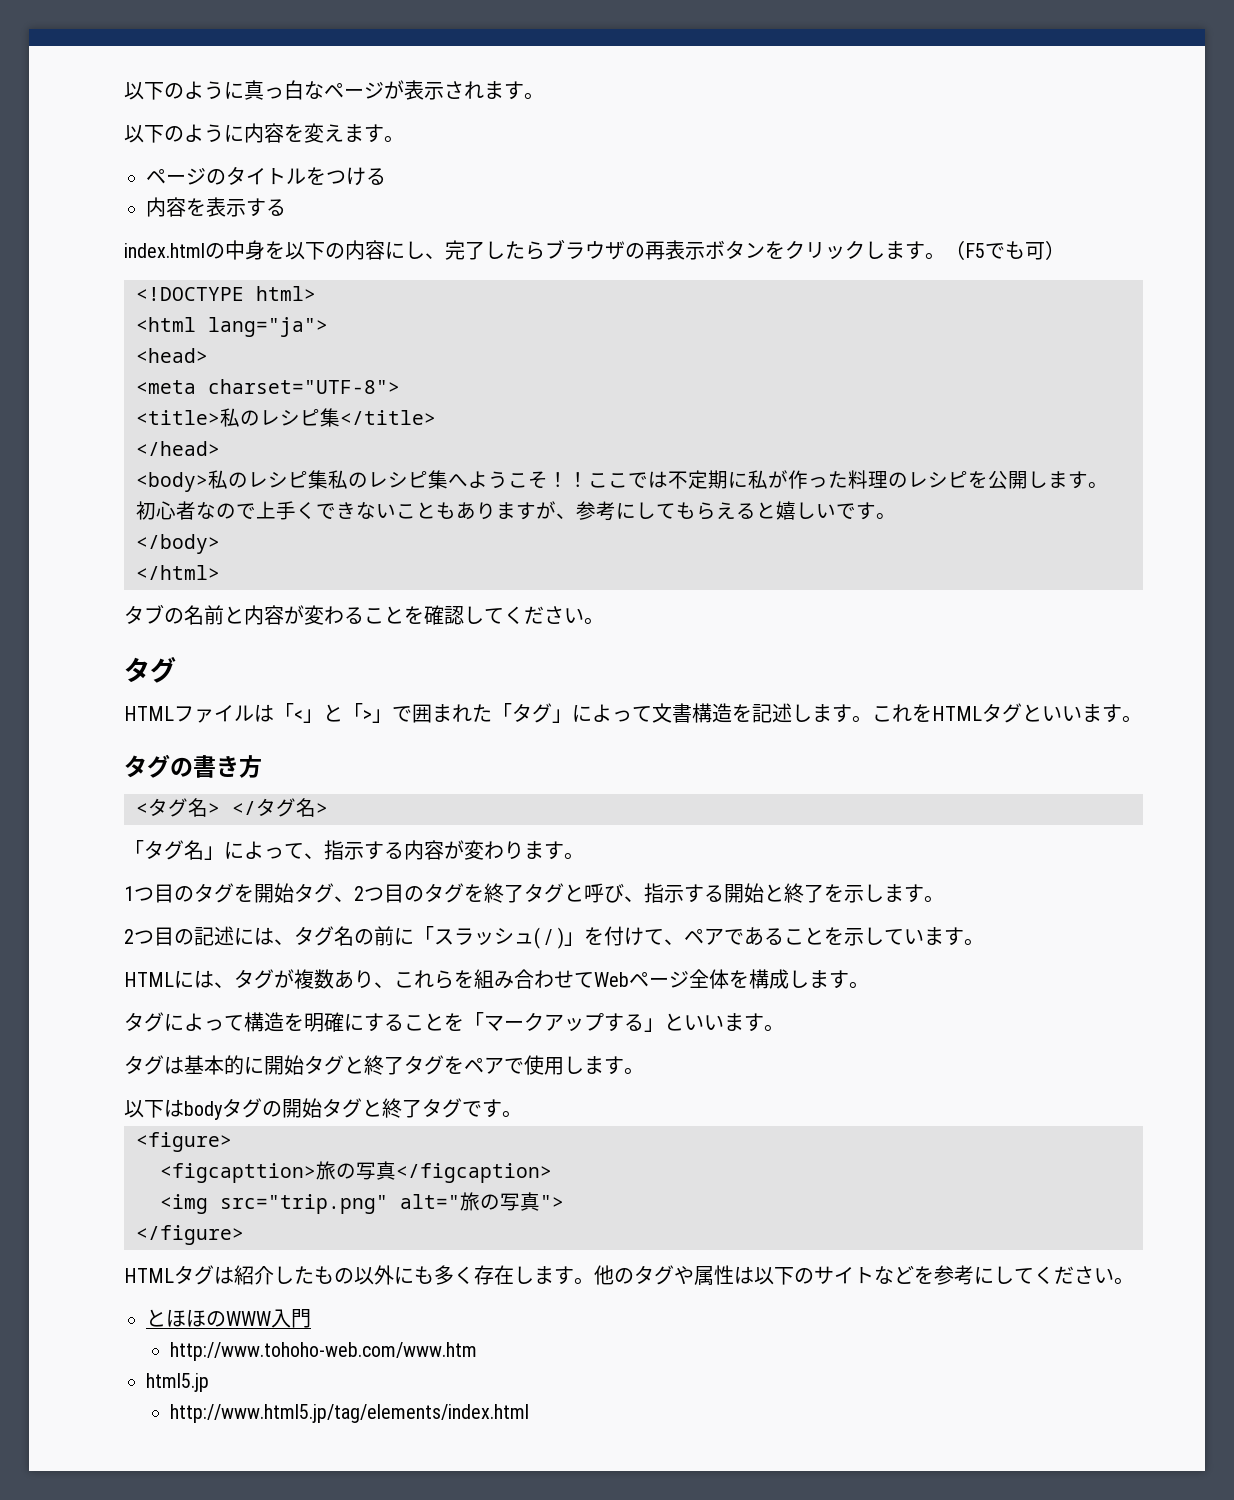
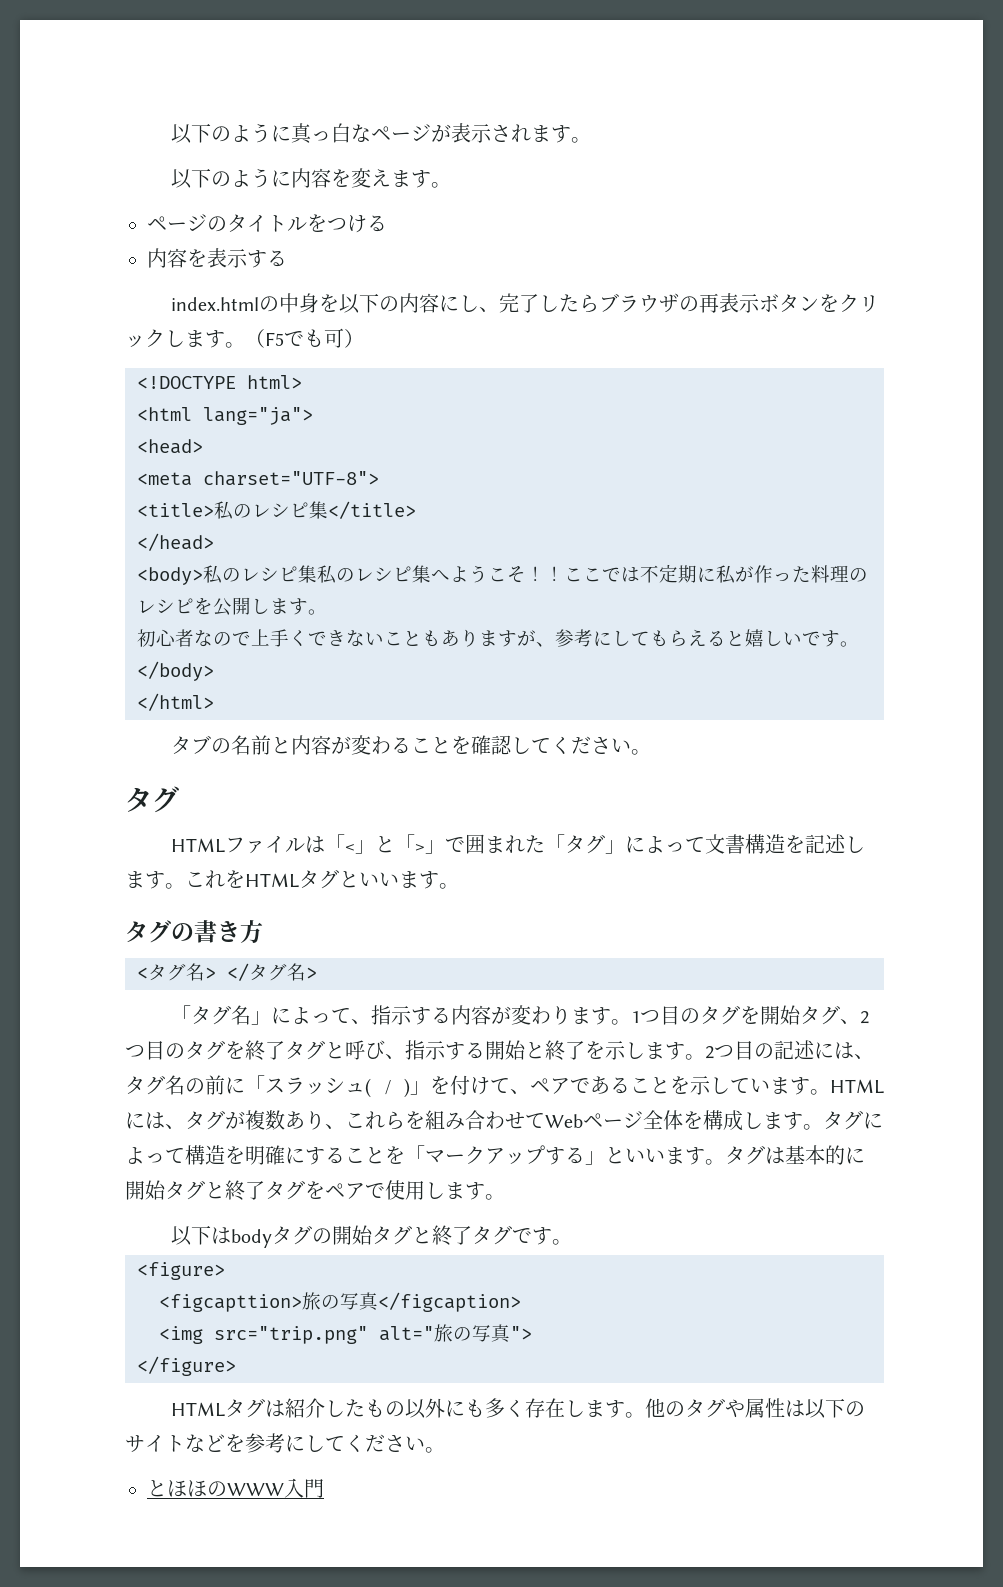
(584, 856) // -> (631, 1022) none
(944, 899) // -> (705, 1057) none
(984, 942) // -> (830, 1092) none
(869, 985) // -> (823, 1127) none
(784, 1028) // -> (725, 1162) none
[169,1342,477,1361] [146,1373,209,1392] [169,1404,529,1423] // http://www.tohoho-web.com/www.htm // html5.jp // http://www.html5.jp/tag/elements/index.html -> (324, 1488) none

